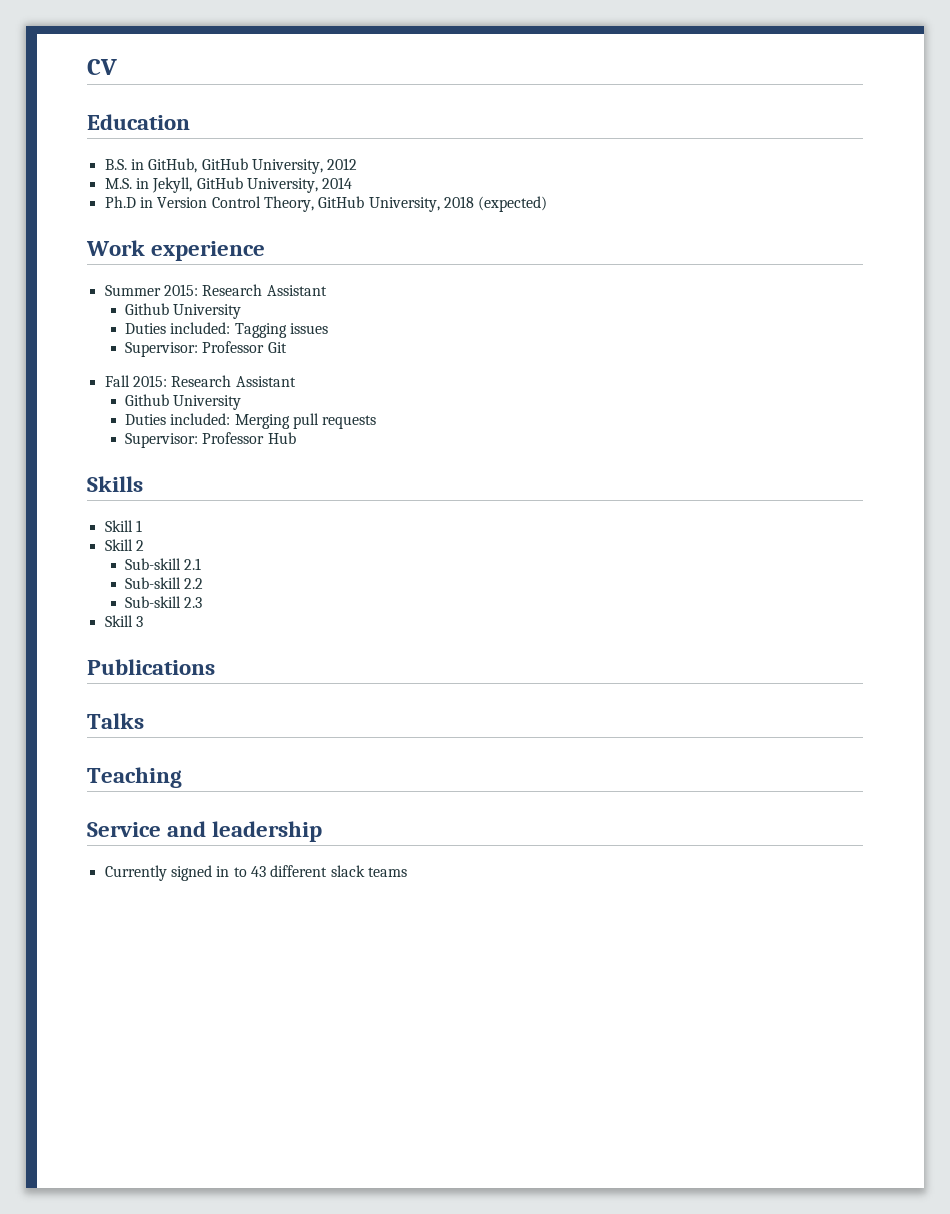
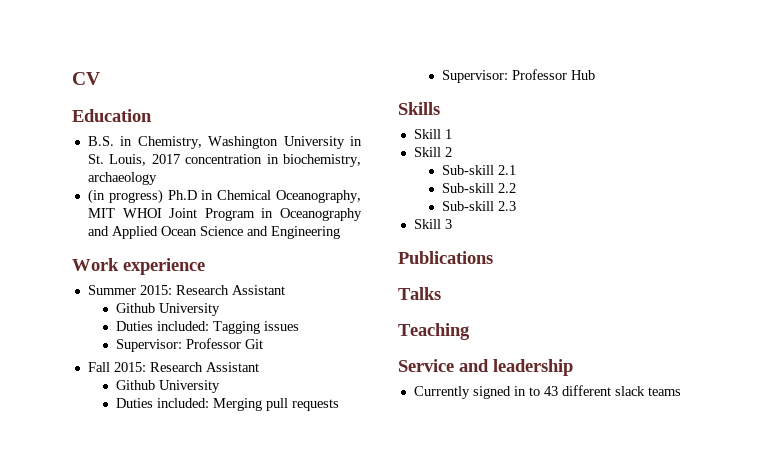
[148,158,358,174] [104,177,353,193] [104,196,548,212] GitHub, GitHub University, 2012 // M.S. in Jekyll, GitHub University, 2014 // Ph.D in Version Control Theory, GitHub University, 2018 (expected) -> [137,136,363,149] [87,154,361,167] [87,172,157,185] [87,189,361,204] [87,208,362,221] [87,226,340,239] Chemistry, Washington University in St. Louis, 2017 concentration in biochemistry, archaeology // (in progress) Ph.D in Chemical Oceanography, MIT WHOI Joint Program in Oceanography and Applied Ocean Science and Engineering

